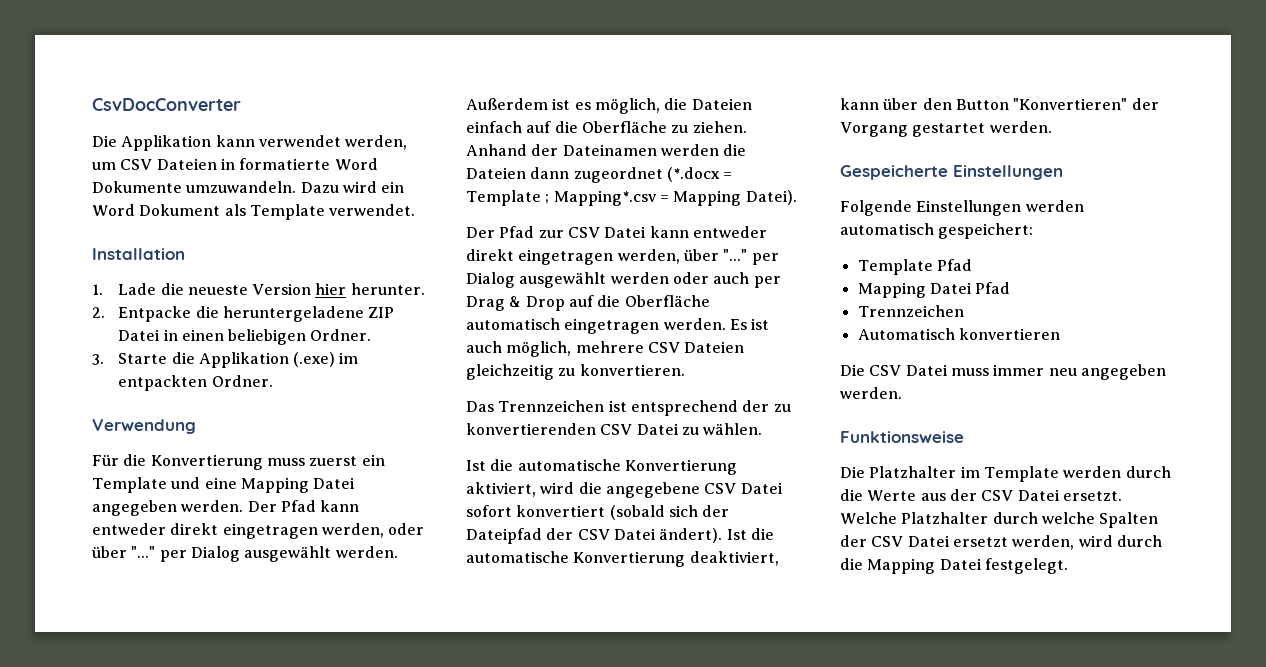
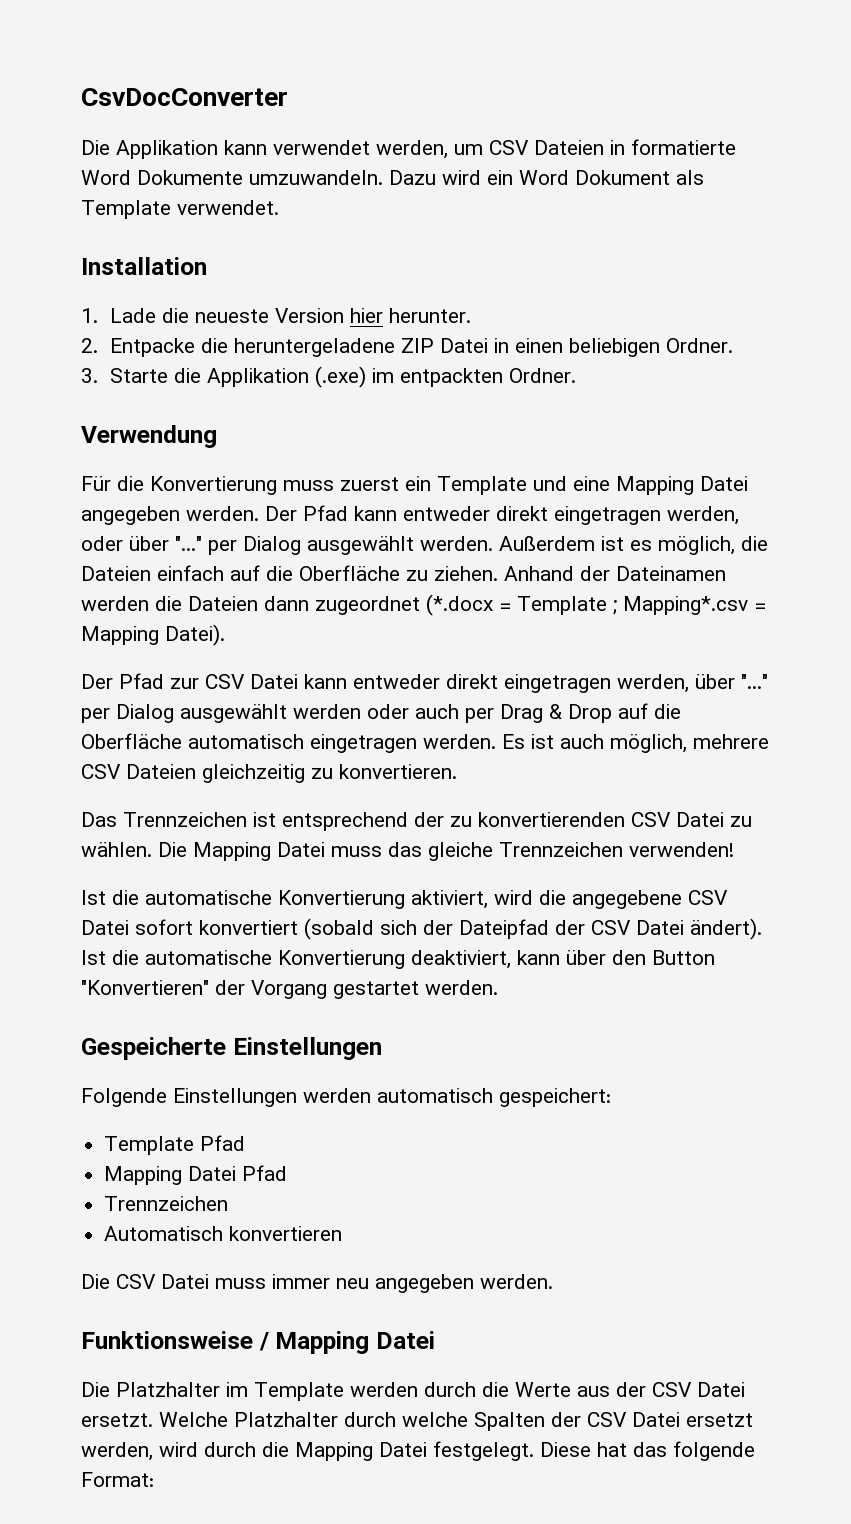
(763, 429) none -> [158,842,734,861] Die Mapping Datei muss das gleiche Trennzeichen verwenden!
(964, 437) none -> [258,1331,435,1354] / Mapping Datei
(1068, 566) none -> [540,1441,755,1461] [81,1472,154,1487] Diese hat das folgende Format:

